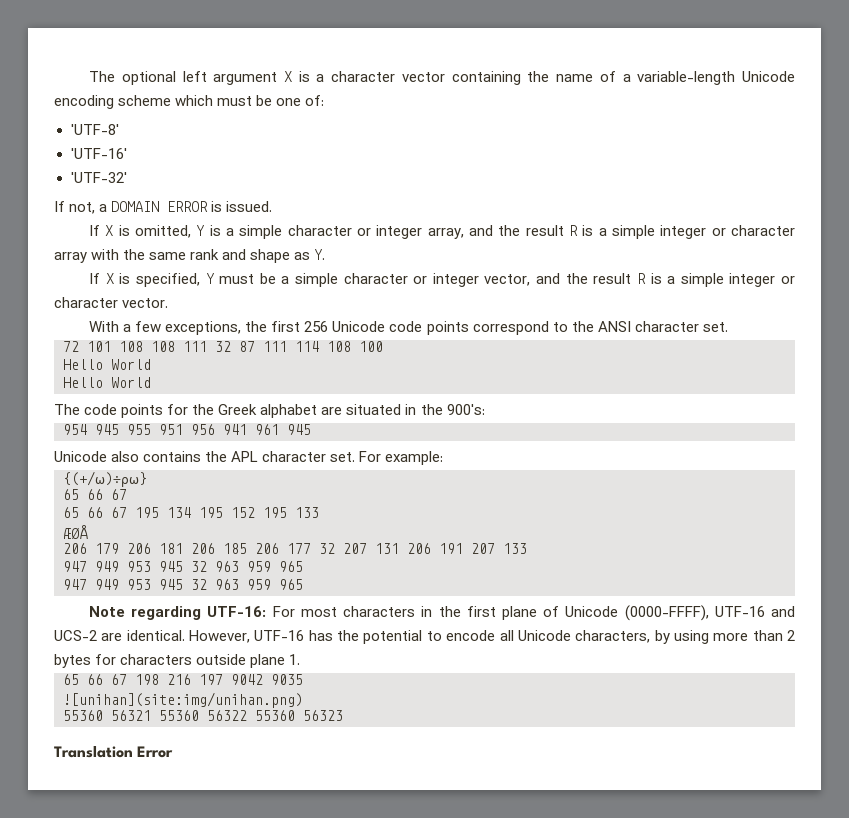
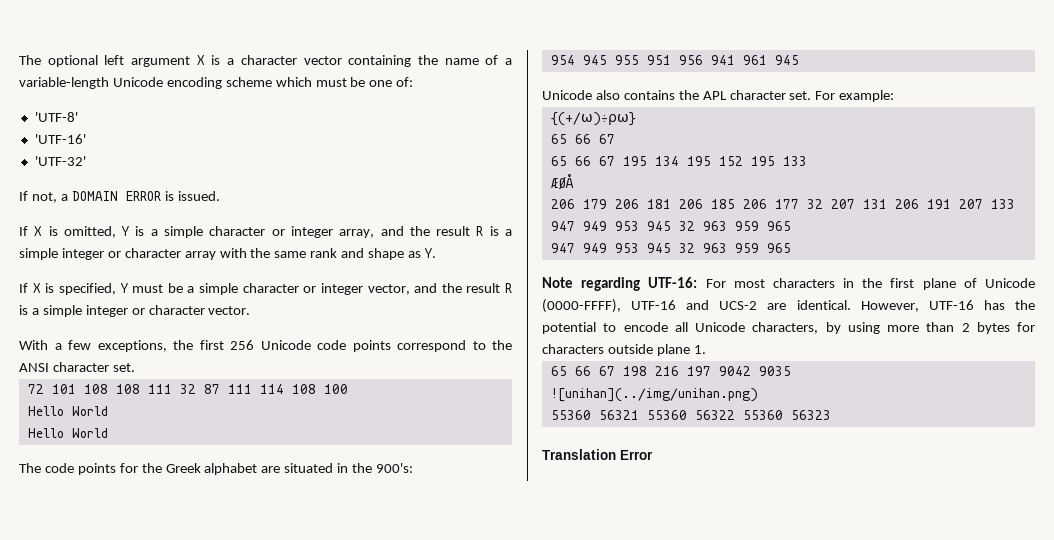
[63,692,303,708] ![unihan](site:img/unihan.png) -> [550,388,758,402] ![unihan](../img/unihan.png)

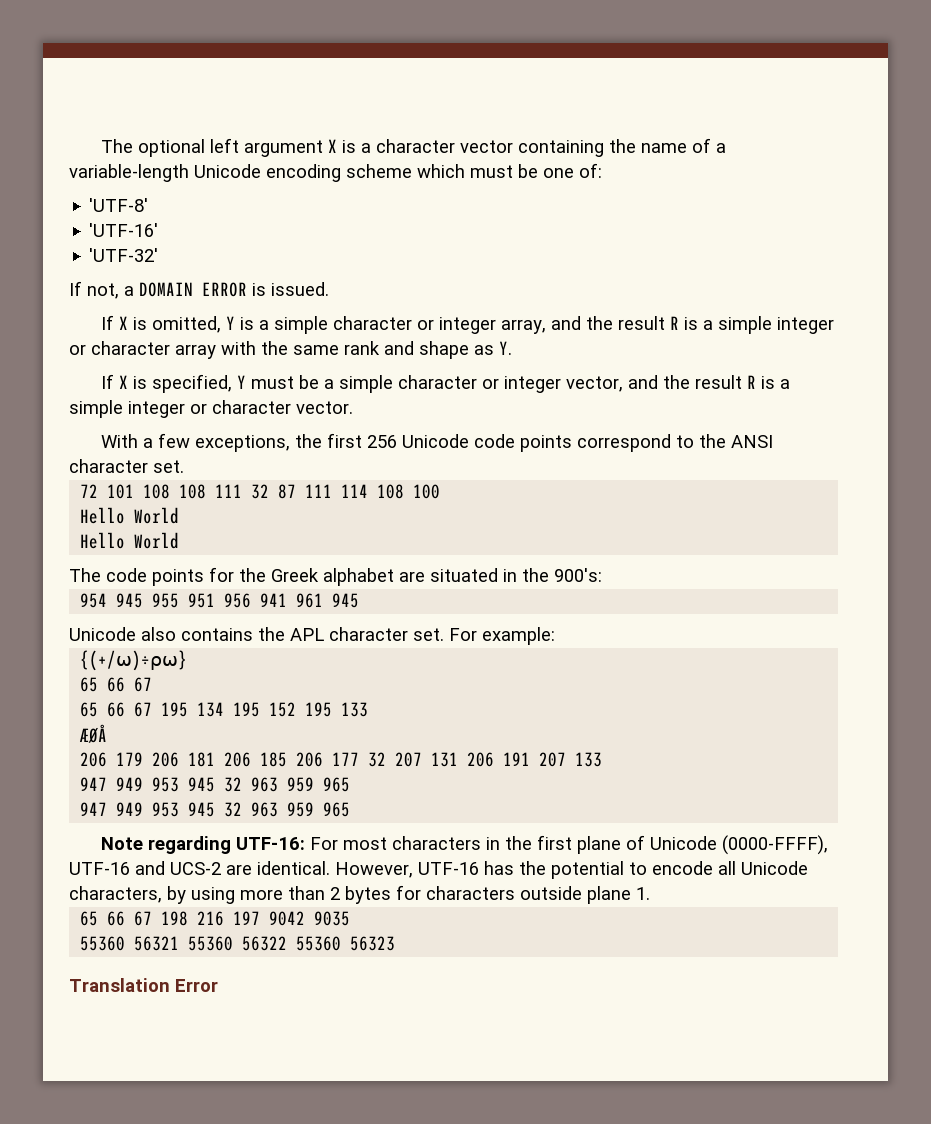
[550,388,758,402] // ![unihan](../img/unihan.png) -> (351, 918) none

